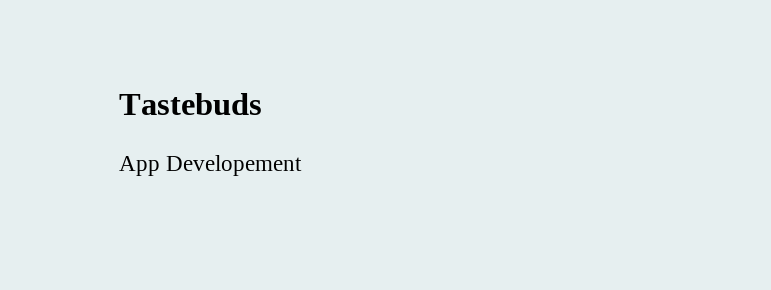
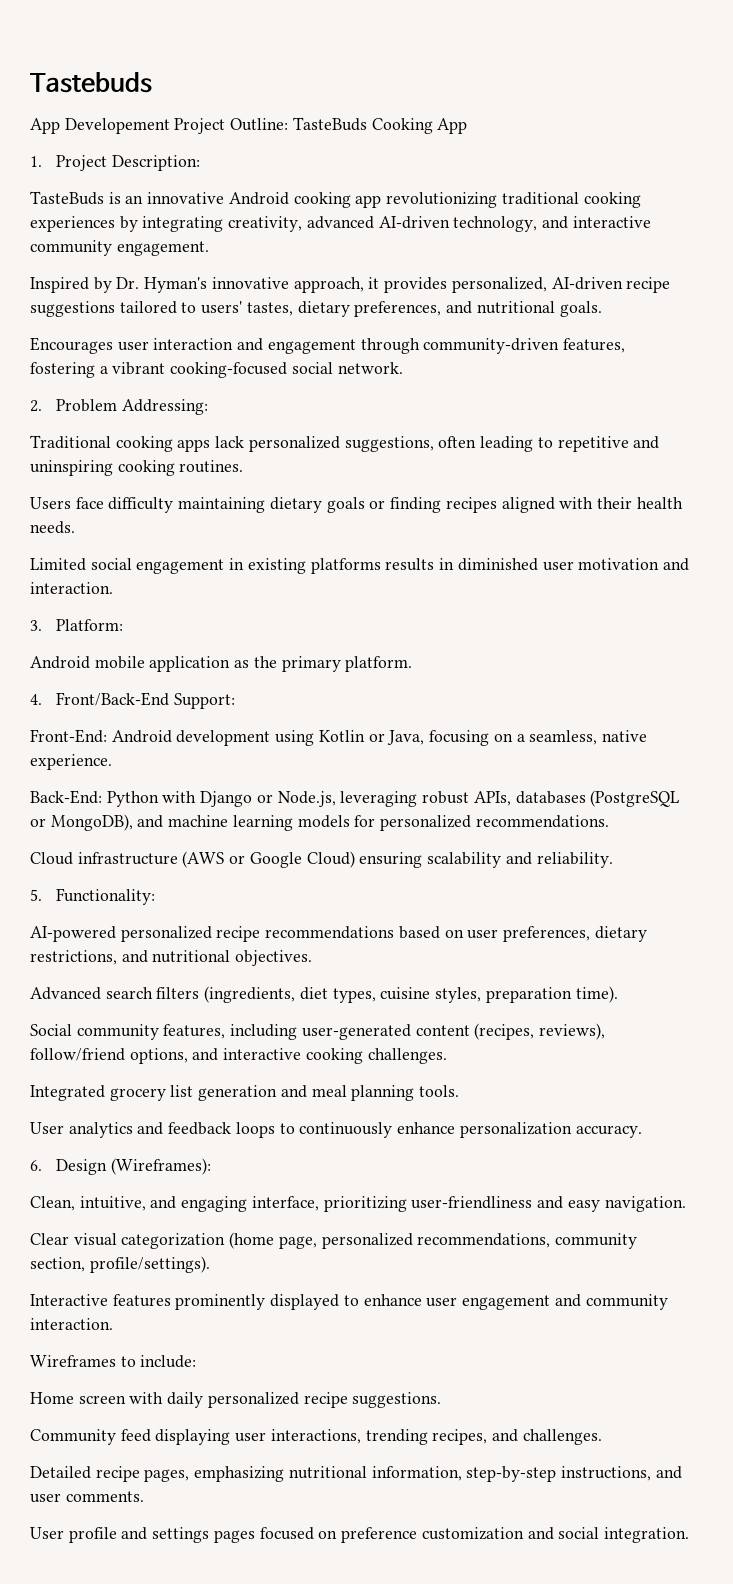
(303, 165) none -> [174,117,468,134] [30,155,200,171] [30,191,641,208] [30,216,651,232] [30,240,209,256] [30,277,671,293] [30,301,602,317] [30,337,626,354] [30,362,403,378] [30,399,208,415] [30,435,660,452] [30,460,244,476] [30,497,683,513] [30,521,75,534] [30,558,689,574] [30,582,113,594] [30,619,124,631] [30,656,413,672] [30,692,235,709] [30,729,647,746] [30,754,112,770] [30,790,680,807] [30,814,609,831] [30,851,613,868] [30,888,156,905] [30,926,647,942] [30,950,313,966] [30,986,618,1003] [30,1023,606,1040] [30,1048,447,1064] [30,1085,460,1101] [30,1122,642,1138] [30,1158,211,1175] [30,1196,686,1212] [30,1232,638,1249] [30,1256,210,1273] [30,1294,668,1310] [30,1318,113,1330] [30,1355,197,1368] [30,1392,442,1408] [30,1429,602,1445] [30,1466,682,1482] [30,1491,144,1503] [30,1527,689,1543] Project Outline: TasteBuds Cooking App // 1. Project Description: // TasteBuds is an innovative Android cooking app revolutionizing traditional cooking experiences by integrating creativity, advanced AI-driven technology, and interactive community engagement. // Inspired by Dr. Hyman's innovative approach, it provides personalized, AI-driven recipe suggestions tailored to users' tastes, dietary preferences, and nutritional goals. // Encourages user interaction and engagement through community-driven features, fostering a vibrant cooking-focused social network. // 2. Problem Addressing: // Traditional cooking apps lack personalized suggestions, often leading to repetitive and uninspiring cooking routines. // Users face difficulty maintaining dietary goals or finding recipes aligned with their health needs. // Limited social engagement in existing platforms results in diminished user motivation and interaction. // 3. Platform: // Android mobile application as the primary platform. // 4. Front/Back-End Support: // Front-End: Android development using Kotlin or Java, focusing on a seamless, native experience. // Back-End: Python with Django or Node.js, leveraging robust APIs, databases (PostgreSQL or MongoDB), and machine learning models for personalized recommendations. // Cloud infrastructure (AWS or Google Cloud) ensuring scalability and reliability. // 5. Functionality: // AI-powered personalized recipe recommendations based on user preferences, dietary restrictions, and nutritional objectives. // Advanced search filters (ingredients, diet types, cuisine styles, preparation time). // Social community features, including user-generated content (recipes, reviews), follow/friend options, and interactive cooking challenges. // Integrated grocery list generation and meal planning tools. // User analytics and feedback loops to continuously enhance personalization accuracy. // 6. Design (Wireframes): // Clean, intuitive, and engaging interface, prioritizing user-friendliness and easy navigation. // Clear visual categorization (home page, personalized recommendations, community section, profile/settings). // Interactive features prominently displayed to enhance user engagement and community interaction. // Wireframes to include: // Home screen with daily personalized recipe suggestions. // Community feed displaying user interactions, trending recipes, and challenges. // Detailed recipe pages, emphasizing nutritional information, step-by-step instructions, and user comments. // User profile and settings pages focused on preference customization and social integration.

